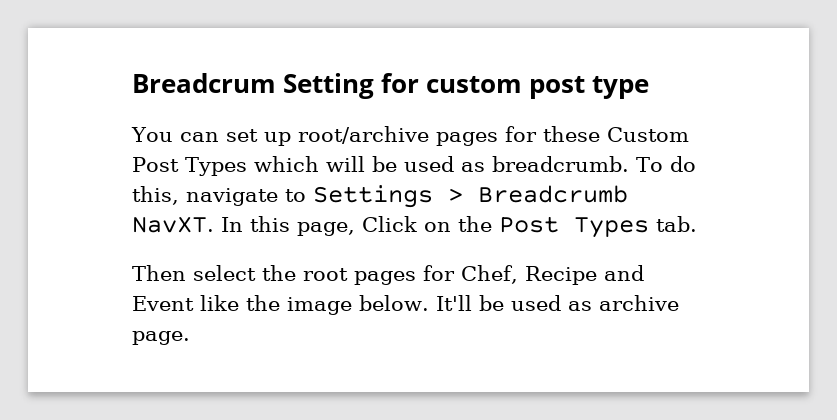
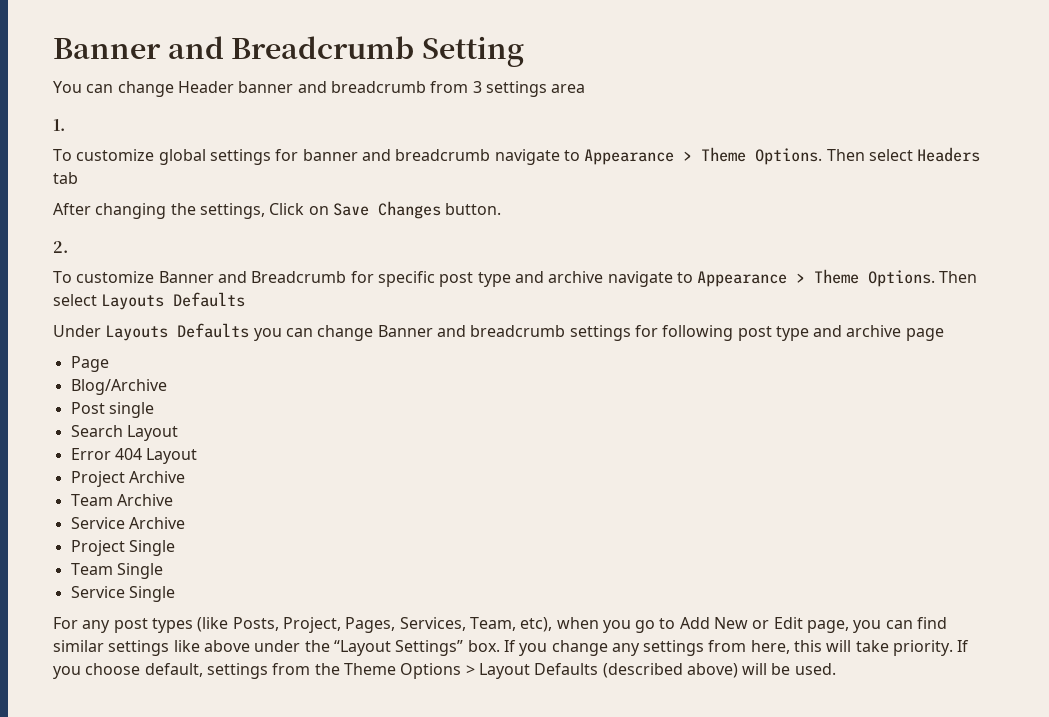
[132,73,649,99] [131,126,689,146] [132,156,696,176] [132,185,628,208] [132,216,697,238] [132,265,644,285] [132,295,679,315] [132,331,190,345] Breadcrum Setting for custom post type // You can set up root/archive pages for these Custom Post Types which will be used as breadcrumb. To do this, navigate to Settings > Breadcrumb NavXT. In this page, Click on the Post Types tab. // Then select the root pages for Chef, Recipe and Event like the image below. It'll be used as archive page. -> [53,36,525,67] [53,81,586,97] [53,119,65,131] [53,147,981,165] [53,172,78,184] [53,201,502,219] [53,241,68,253] [53,269,978,287] [53,292,246,310] [53,323,944,341] [70,356,109,372] [70,379,167,395] [70,402,154,418] [70,425,178,441] [70,448,198,464] [70,471,185,487] [70,494,173,506] [70,517,185,529] [70,540,175,556] [70,563,163,579] [70,586,175,602] [53,617,948,633] [53,640,970,656] [53,663,836,679] Banner and Breadcrumb Setting // You can change Header banner and breadcrumb from 3 settings area // 1. // To customize global settings for banner and breadcrumb navigate to Appearance > Theme Options. Then select Headers tab // After changing the settings, Click on Save Changes button. // 2. // To customize Banner and Breadcrumb for specific post type and archive navigate to Appearance > Theme Options. Then select Layouts Defaults // Under Layouts Defaults you can change Banner and breadcrumb settings for following post type and archive page // Page // Blog/Archive // Post single // Search Layout // Error 404 Layout // Project Archive // Team Archive // Service Archive // Project Single // Team Single // Service Single // For any post types (like Posts, Project, Pages, Services, Team, etc), when you go to Add New or Edit page, you can find similar settings like above under the “Layout Settings” box. If you change any settings from here, this will take priority. If you choose default, settings from the Theme Options > Layout Defaults (described above) will be used.

